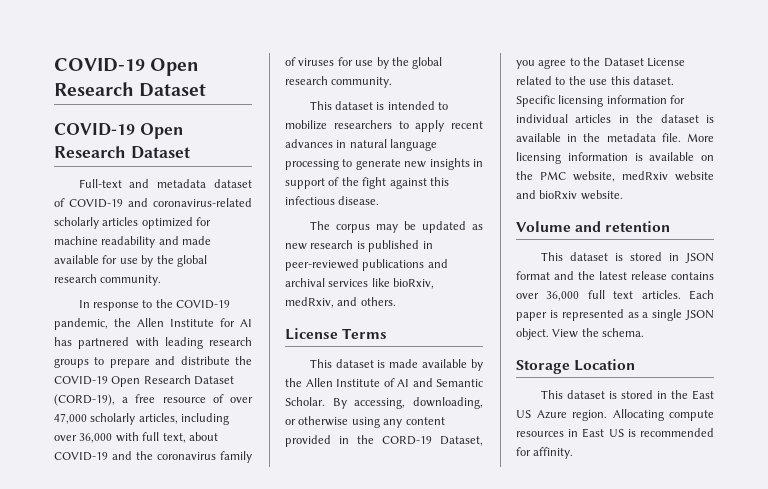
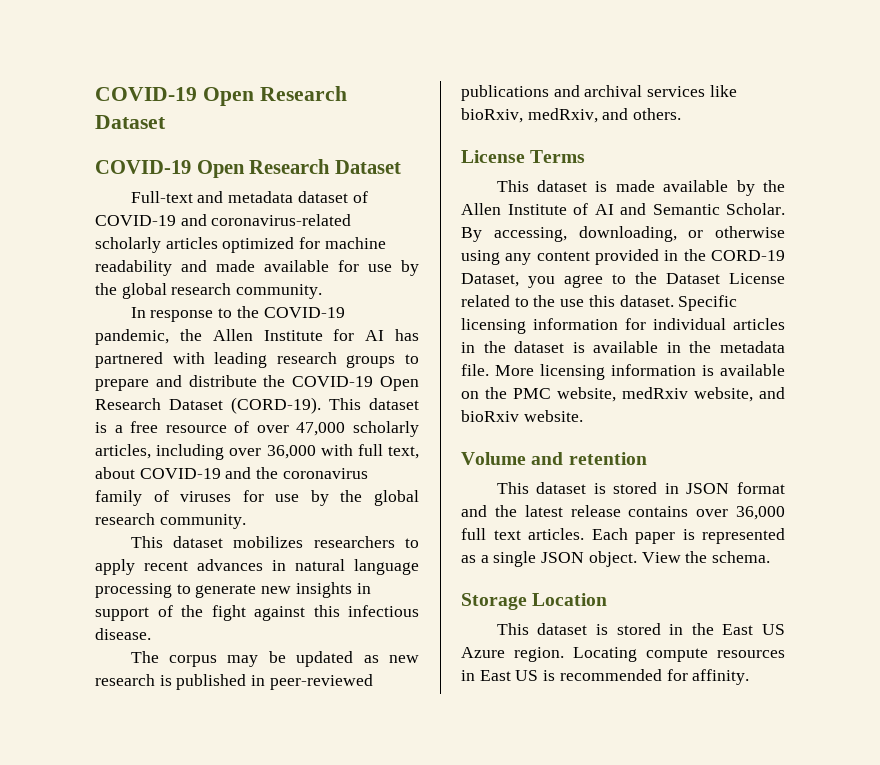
[54,394,115,406] (CORD-19), -> [231,397,419,414] [95,422,107,433] (CORD-19). This dataset is
[376,101,449,110] [285,120,327,130] is intended to mobilize -> [233,536,304,548] mobilizes
[675,171,714,181] website -> [694,387,753,402] website,
[612,409,664,421] Allocating -> [573,647,637,662] Locating

